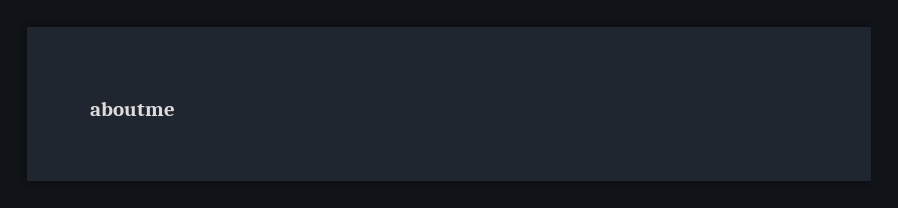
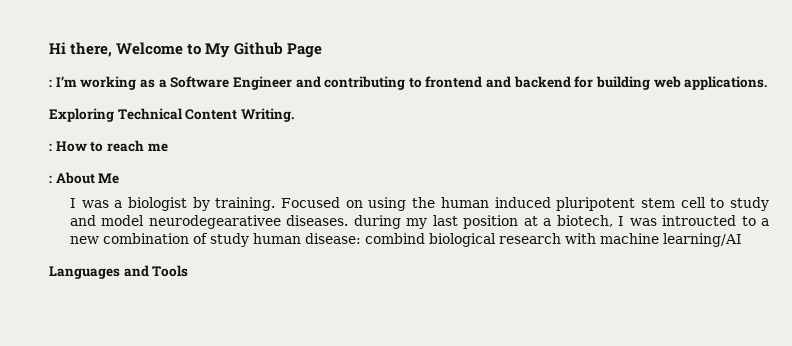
[90,101,175,116] aboutme -> [49,42,323,58] [49,76,768,90] [49,108,294,122] [49,140,168,152] [49,172,120,184] [69,197,769,211] [69,215,769,229] [69,233,742,247] [49,265,189,279] Hi there, Welcome to My Github Page // : I’m working as a Software Engineer and contributing to frontend and backend for building web applications. // Exploring Technical Content Writing. // : How to reach me // : About Me // I was a biologist by training. Focused on using the human induced pluripotent stem cell to study and model neurodegearativee diseases. during my last position at a biotech, I was introucted to a new combination of study human disease: combind biological research with machine learning/AI // Languages and Tools

